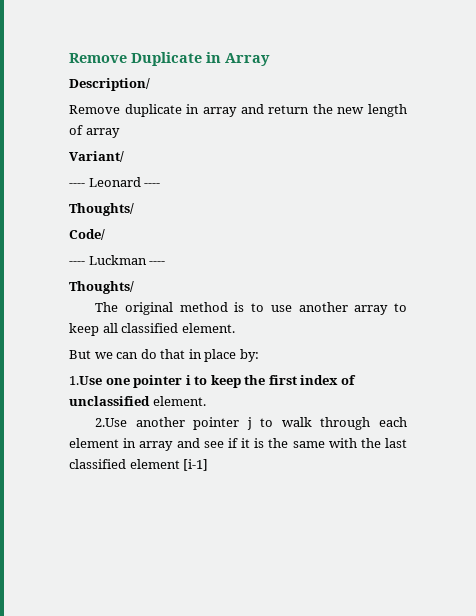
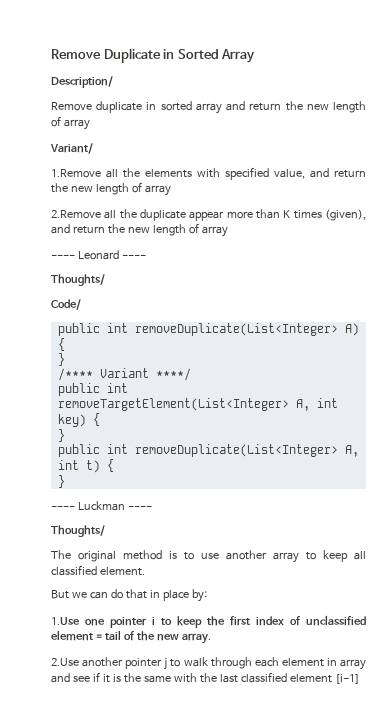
(221, 57) none -> [177,49,219,59] Sorted
(200, 109) none -> [160,101,192,111] sorted
(124, 156) none -> [51,167,366,180] [51,182,171,196] [51,209,367,221] [51,223,228,237] // 1.Remove all the elements with specified value, and return the new length of array // 2.Remove all the duplicate appear more than K times (given), and return the new length of array
(105, 234) none -> [57,323,359,336] [57,338,65,351] [57,353,65,366] [57,368,191,381] [57,383,128,396] [57,398,338,411] [57,413,100,427] [57,429,65,442] [57,444,359,457] [57,459,114,473] [57,475,65,488] // public int removeDuplicate(List<Integer> A) { // } // /**** Variant ****/ // public int removeTargetElement(List<Integer> A, int key) { // } // public int removeDuplicate(List<Integer> A, int t) { // }
[152,396,206,406] element. -> [51,630,211,644] element = tail of the new array.

